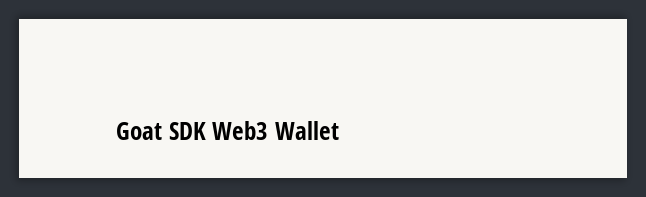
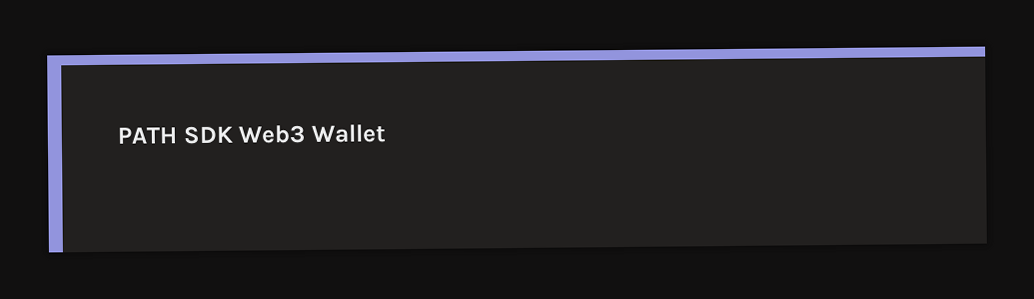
[116,122,162,140] Goat -> [117,127,177,144] PATH

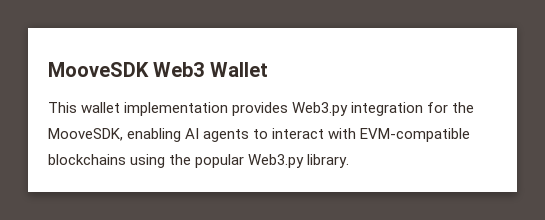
[117,125,233,145] PATH SDK -> [48,62,149,77] MooveSDK
(386, 133) none -> [48,102,475,116] [48,128,471,142] [48,154,350,168] // This wallet implementation provides Web3.py integration for the MooveSDK, enabling AI agents to interact with EVM-compatible blockchains using the popular Web3.py library.

